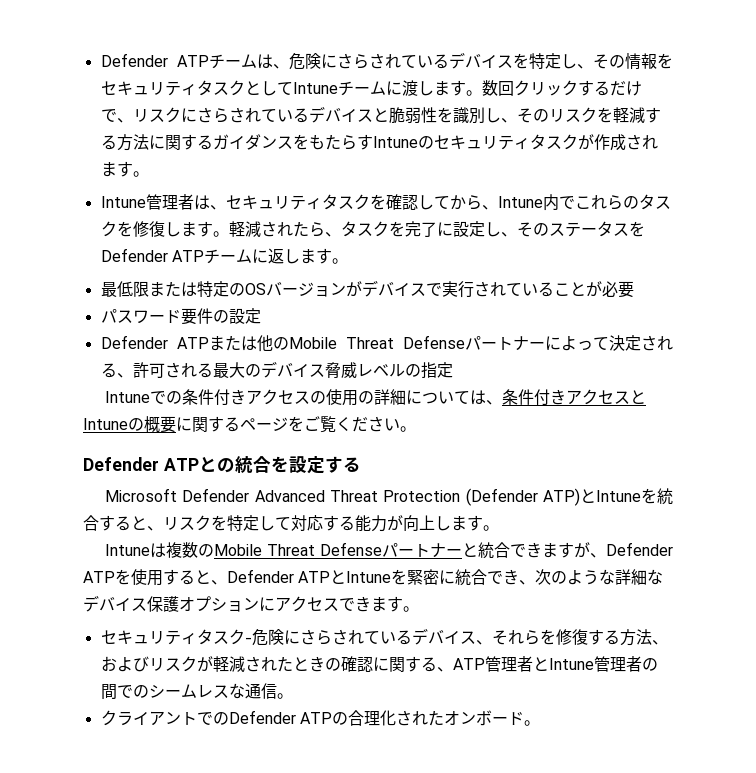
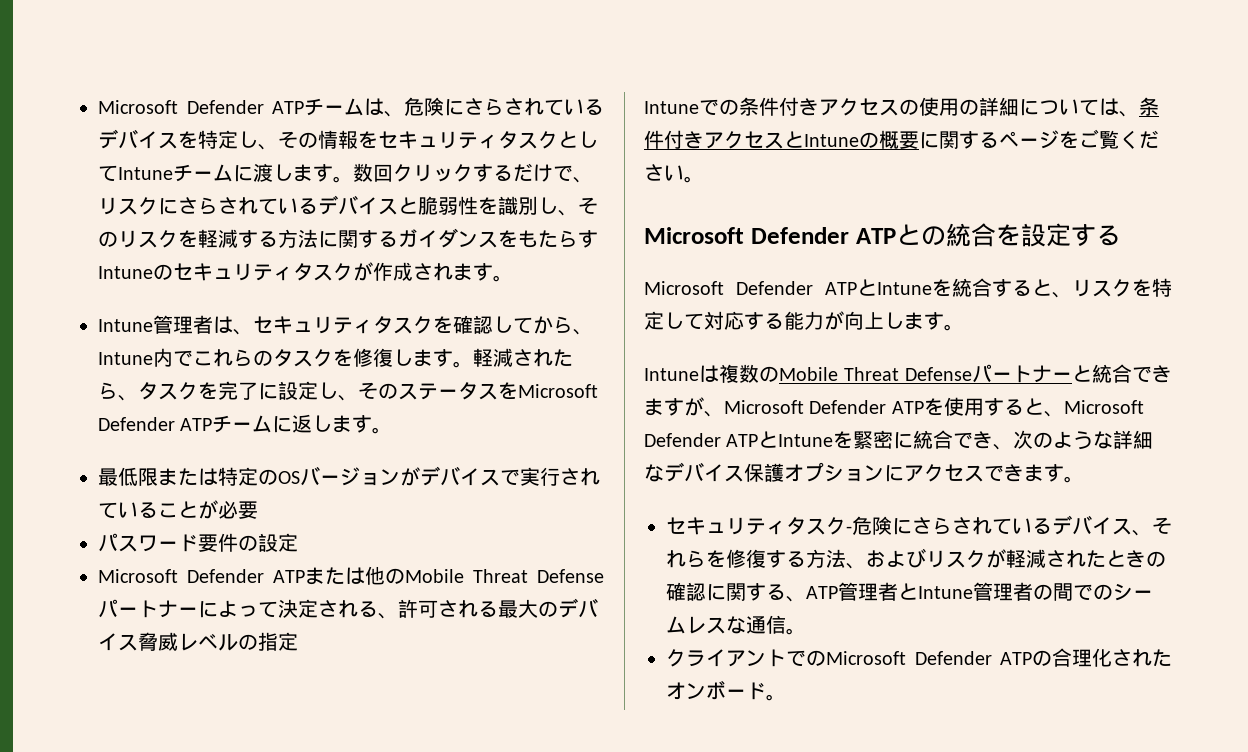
(100, 60) none -> [98,100,178,114] Microsoft
(645, 229) none -> [518,384,598,398] Microsoft
(261, 316) none -> [98,569,178,583] Microsoft
(416, 429) none -> [644,227,744,244] Microsoft
[254,488,580,506] Advanced Threat Protection (Defender ATP) -> [825,282,857,295] ATP
(606, 555) none -> [724,400,804,414] Microsoft
(227, 582) none -> [1063,400,1144,414] Microsoft
(229, 718) none -> [826,651,906,665] Microsoft

